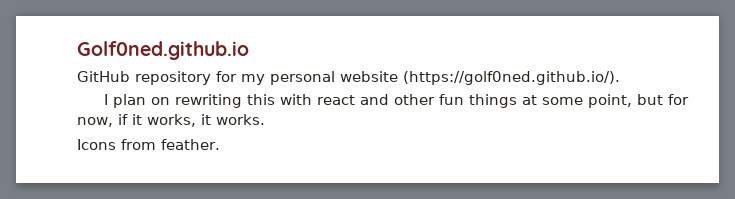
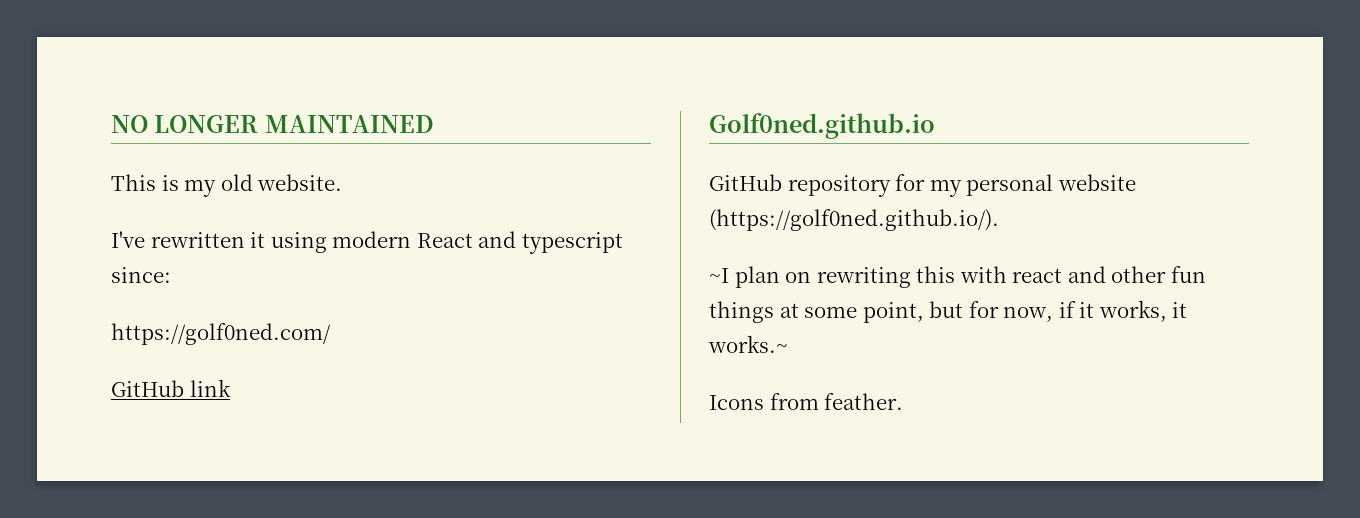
(77, 50) none -> [111,115,434,133] [111,174,343,197] [111,231,623,254] [111,267,171,283] [111,323,331,345] [111,379,231,397] NO LONGER MAINTAINED // This is my old website. // I've rewritten it using modern React and typescript since: // https://golf0ned.com/ // GitHub link //
[104,94,109,105] I -> [709,268,729,283] ~I
[216,114,265,125] works. -> [708,335,788,353] works.~

